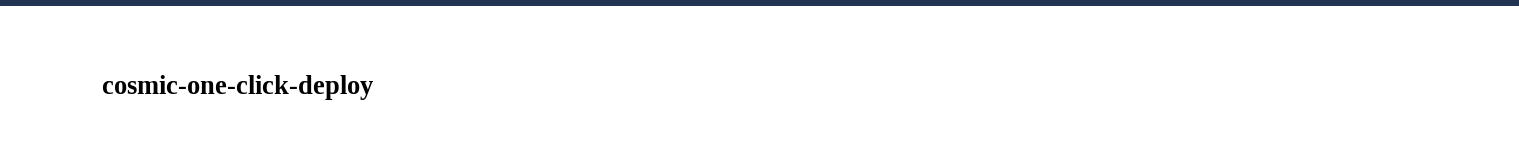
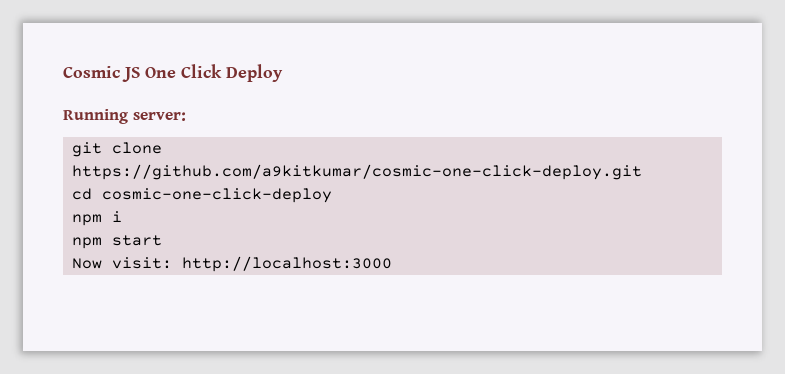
[102,75,373,100] cosmic-one-click-deploy -> [63,64,283,82] [63,109,186,124] [72,142,163,157] [72,164,643,180] [72,188,333,203] [72,211,123,226] [72,235,163,249] [72,256,393,272] Cosmic JS One Click Deploy // Running server: // git clone https://github.com/a9kitkumar/cosmic-one-click-deploy.git // cd cosmic-one-click-deploy // npm i // npm start // Now visit: http://localhost:3000

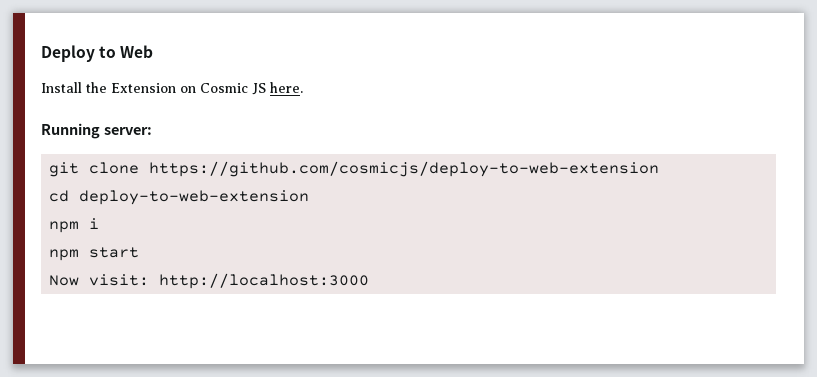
[63,64,283,82] Cosmic JS One Click Deploy -> [41,45,154,62] [41,82,303,95] Deploy to Web // Install the Extension on Cosmic JS here.
[72,164,643,180] https://github.com/a9kitkumar/cosmic-one-click-deploy.git -> [149,161,660,177] https://github.com/cosmicjs/deploy-to-web-extension
[102,188,333,203] cosmic-one-click-deploy -> [79,190,310,205] deploy-to-web-extension

